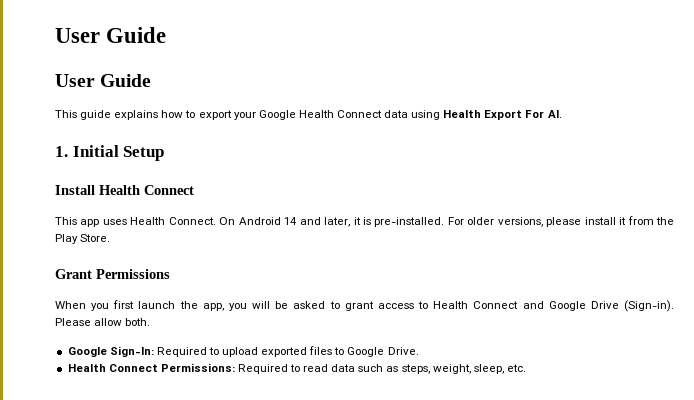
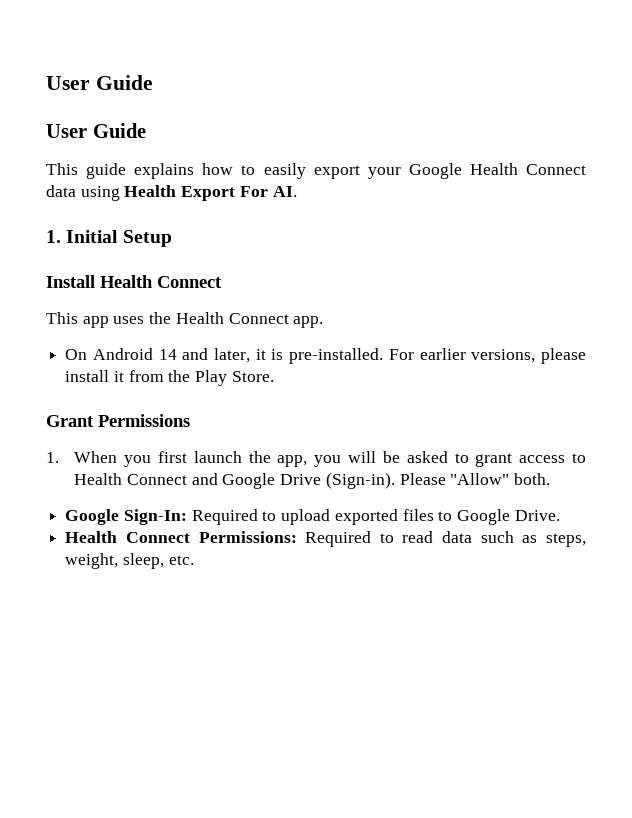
(196, 114) none -> [263,163,306,179] easily
[130,217,216,225] Health Connect. -> [149,312,324,328] the Health Connect app. //
[467,217,495,225] older -> [419,348,466,360] earlier
(170, 274) none -> [46,452,59,463] 1.
[94,318,123,326] allow -> [450,473,510,485] "Allow"

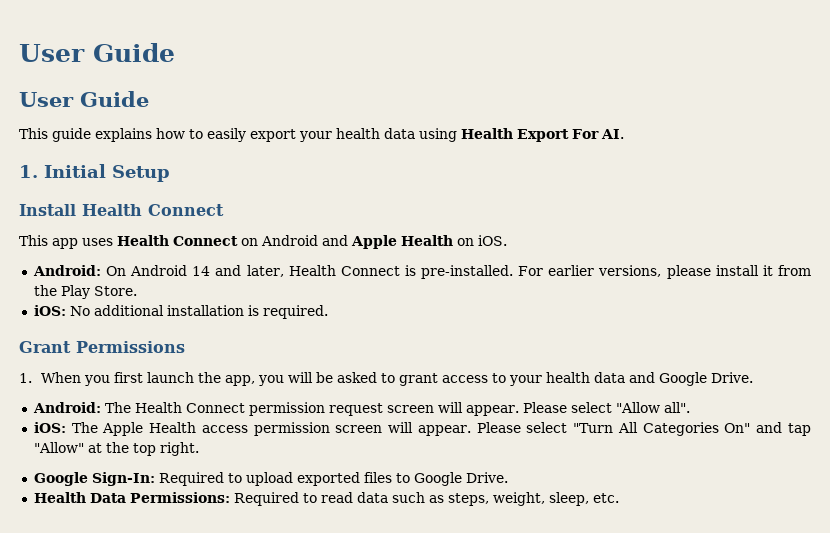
[408,163,587,179] Google Health Connect -> [336,128,380,139] health
[149,312,324,328] the Health Connect app. // -> [117,235,507,249] [32,265,101,276] Health Connect on Android and Apple Health on iOS. // Android:
[255,349,266,360] it -> [288,265,400,276] Health Connect
(274, 376) none -> [33,305,328,319] // iOS: No additional installation is required.
[74,472,551,489] Health Connect and Google Drive (Sign-in). Please "Allow" both. -> [508,372,753,386] [32,402,690,416] [33,422,811,436] [33,442,199,456] your health data and Google Drive. // Android: The Health Connect permission request screen will appear. Please select "Allow all". // iOS: The Apple Health access permission screen will appear. Please select "Turn All Categories On" and tap "Allow" at the top right.
[125,532,190,543] Connect -> [89,493,126,503] Data

